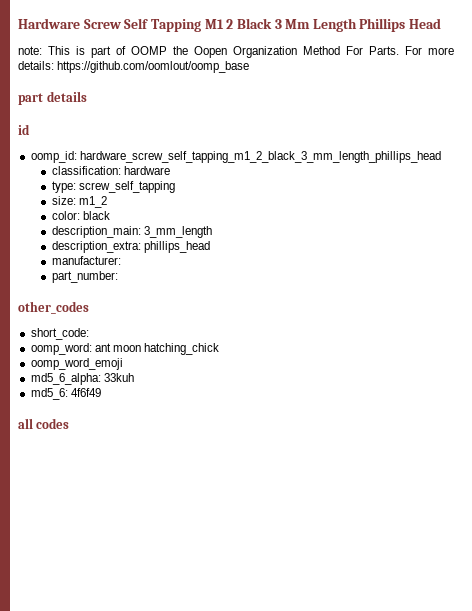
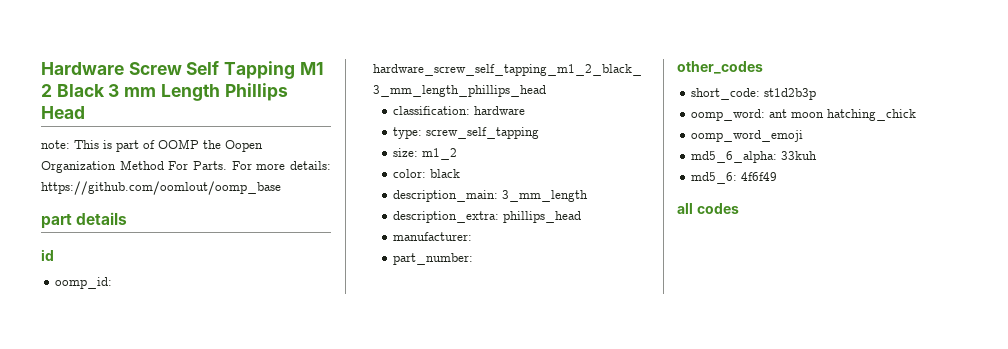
[285,19,311,29] Mm -> [124,87,157,97] mm
(89, 334) none -> [764,88,817,100] st1d2b3p

